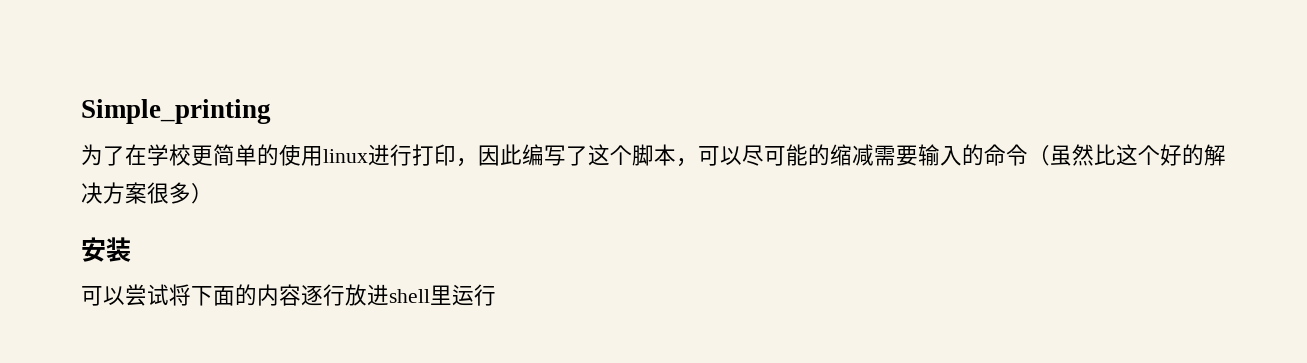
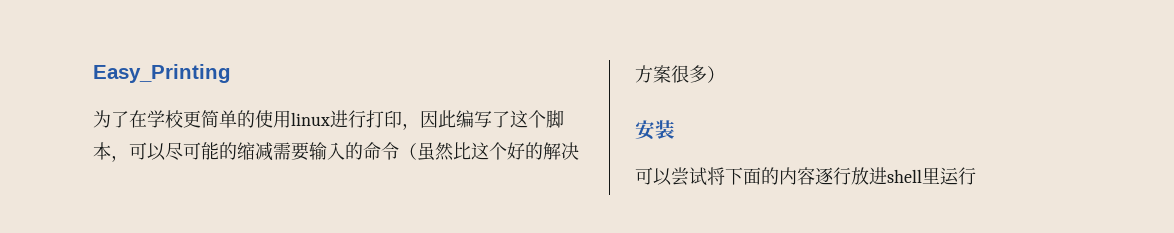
[81,99,271,124] Simple_printing -> [93,64,231,83] Easy_Printing

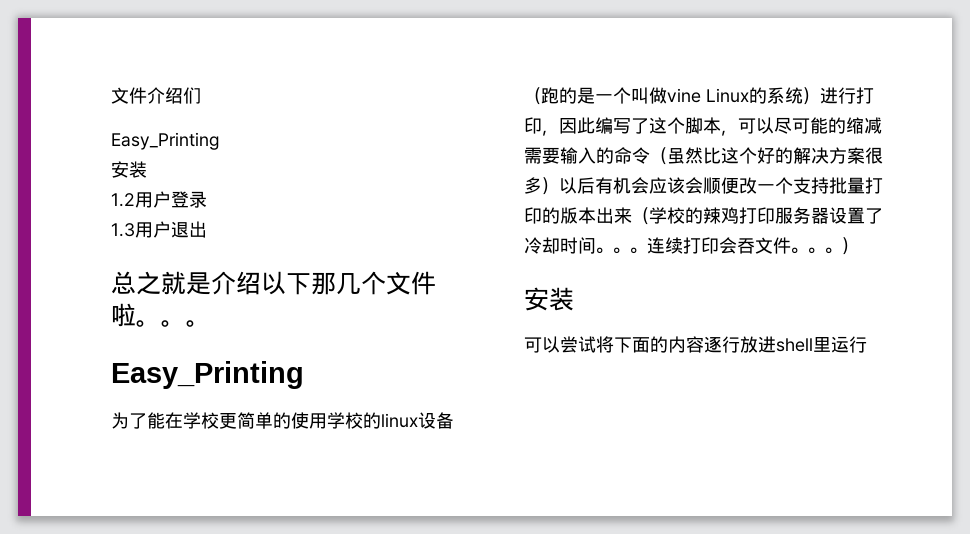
(93, 73) none -> [111,87,201,104] [111,132,219,150] [111,161,147,178] [111,191,207,208] [111,221,207,238] [111,271,436,295] [111,303,211,327] 文件介绍们 // Easy_Printing // 安装 // 1.2用户登录 // 1.3用户退出 // 总之就是介绍以下那几个文件啦。。。 //
(129, 119) none -> [147,412,165,429] 能
[291,112,330,126] linux -> [327,412,454,429] [524,87,820,105] 学校的linux设备（跑的是一个叫做vine Linux的系统）
(725, 74) none -> [559,177,883,194] [524,207,883,225] [524,237,859,255] 以后有机会应该会顺便改一个支持批量打印的版本出来（学校的辣鸡打印服务器设置了冷却时间。。。连续打印会吞文件。。。）

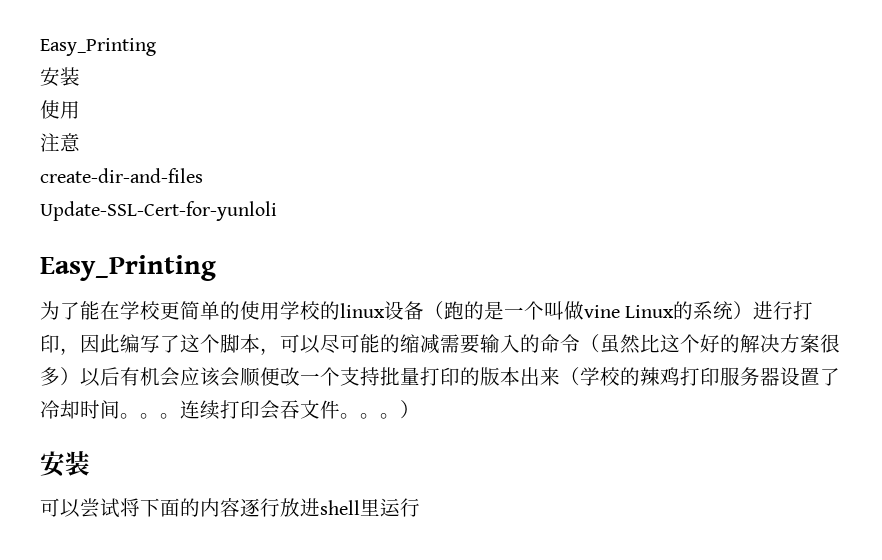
[111,87,201,104] 文件介绍们 // -> (40, 47) none
[111,191,207,208] [111,221,207,238] [111,271,436,295] [111,303,211,327] 1.2用户登录 // 1.3用户退出 // 总之就是介绍以下那几个文件啦。。。 -> [40,100,80,119] [40,133,80,152] [40,168,203,183] [40,201,277,221] 使用 // 注意 // create-dir-and-files // Update-SSL-Cert-for-yunloli

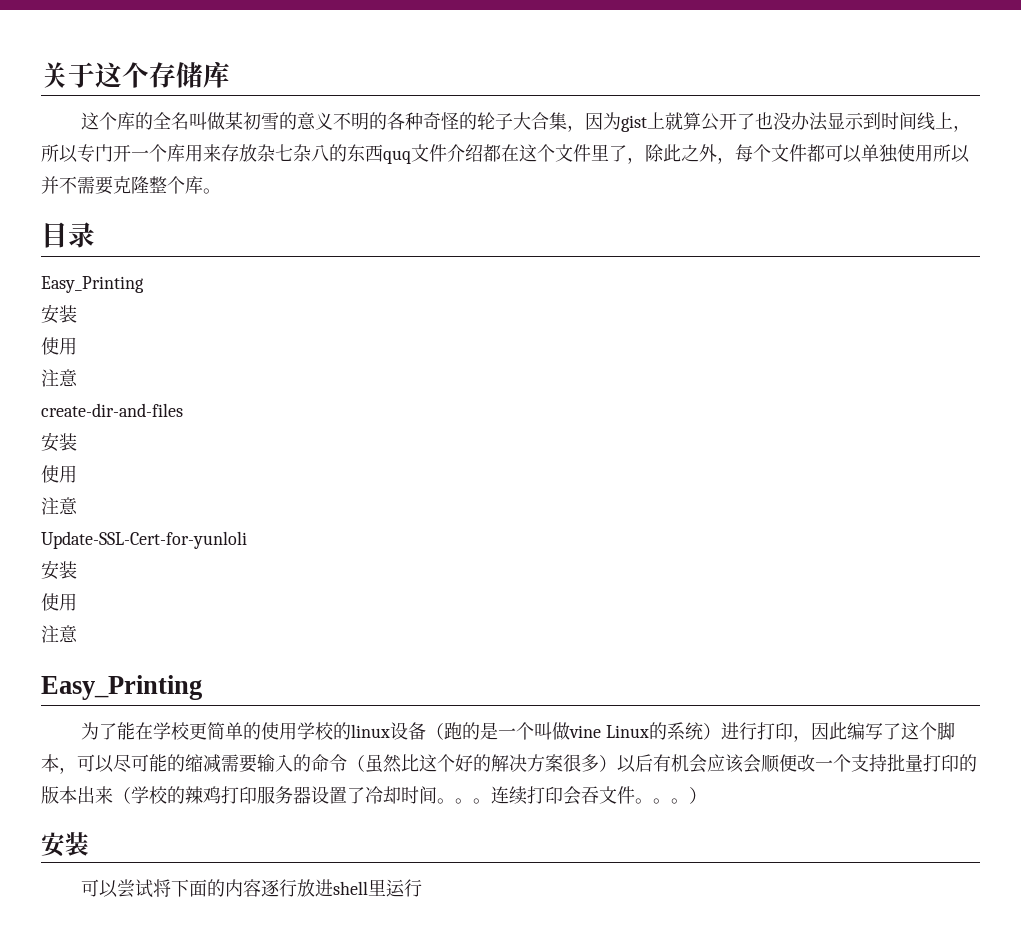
(40, 47) none -> [41,61,230,88] [81,112,972,132] [41,144,970,164] [41,176,221,195] [41,222,95,248] 关于这个存储库 // 这个库的全名叫做某初雪的意义不明的各种奇怪的轮子大合集，因为gist上就算公开了也没办法显示到时间线上，所以专门开一个库用来存放杂七杂八的东西quq文件介绍都在这个文件里了，除此之外，每个文件都可以单独使用所以并不需要克隆整个库。 // 目录 //
[40,201,277,221] Update-SSL-Cert-for-yunloli -> [41,432,77,452] [41,465,77,483] [41,497,78,515] [41,531,247,549] [41,560,77,580] [41,593,77,611] [41,625,78,643] 安装 // 使用 // 注意 // Update-SSL-Cert-for-yunloli // 安装 // 使用 // 注意

